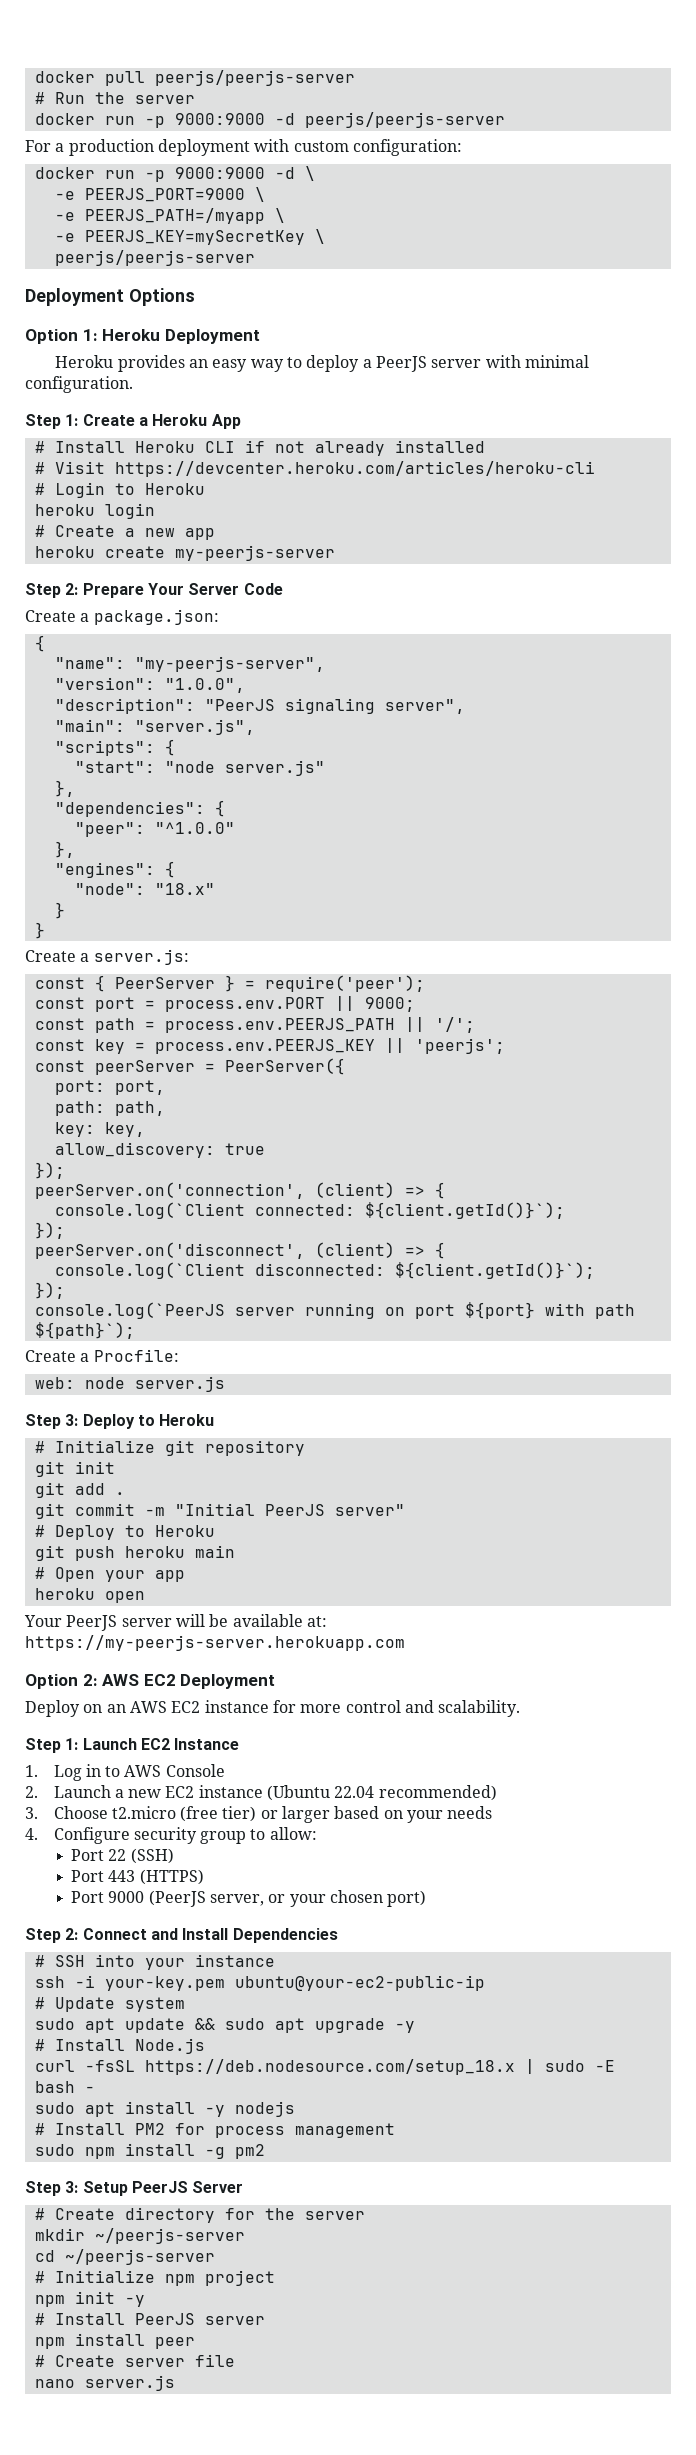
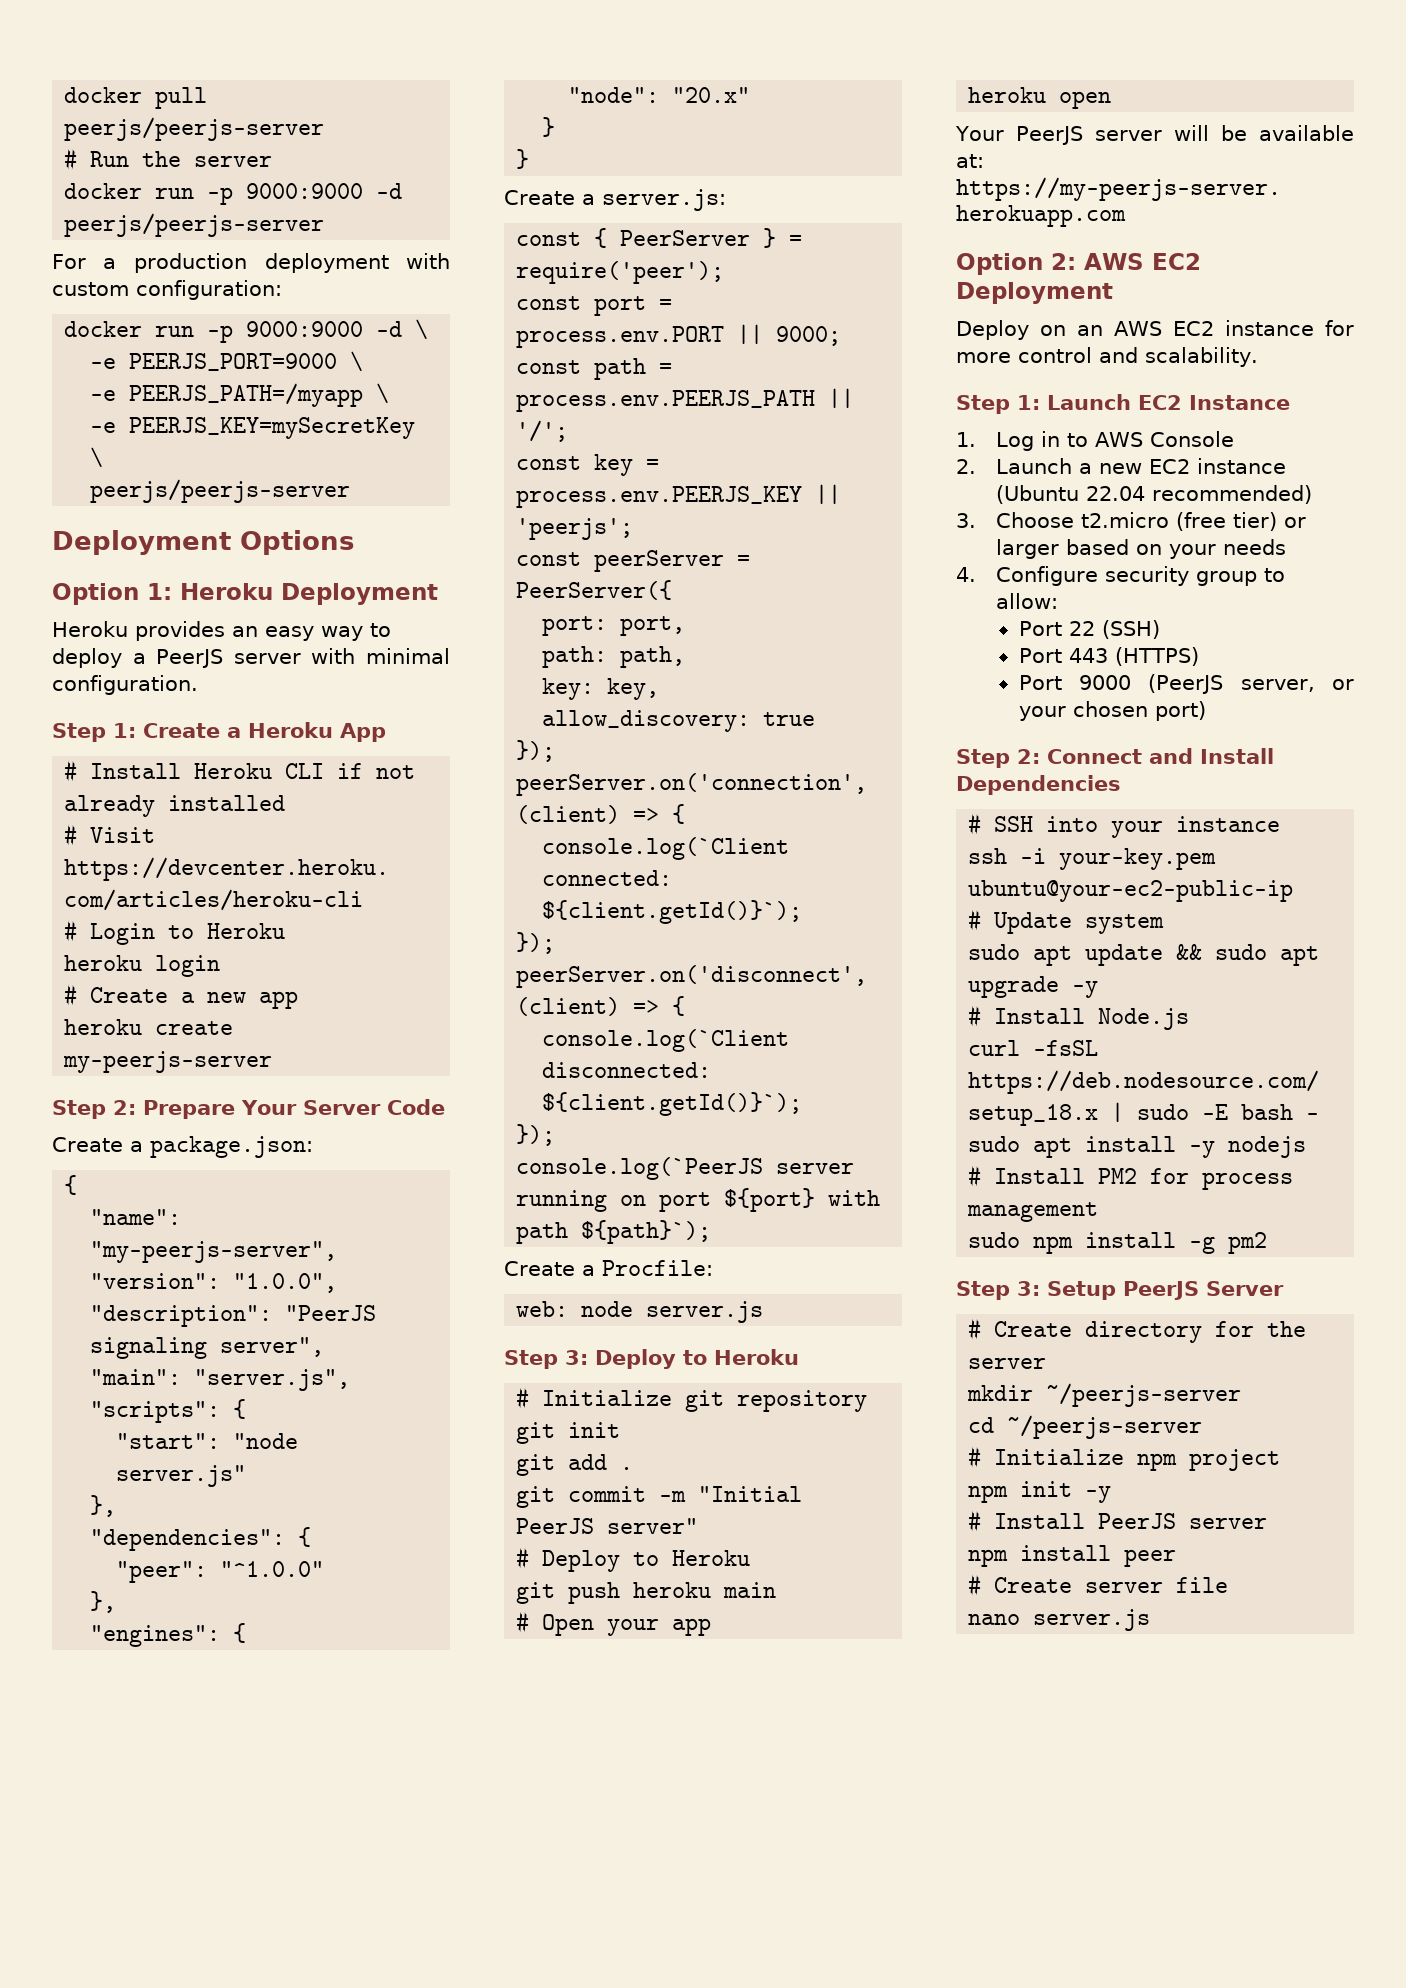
[154,883,215,895] "18.x" -> [672,87,751,103] "20.x"

